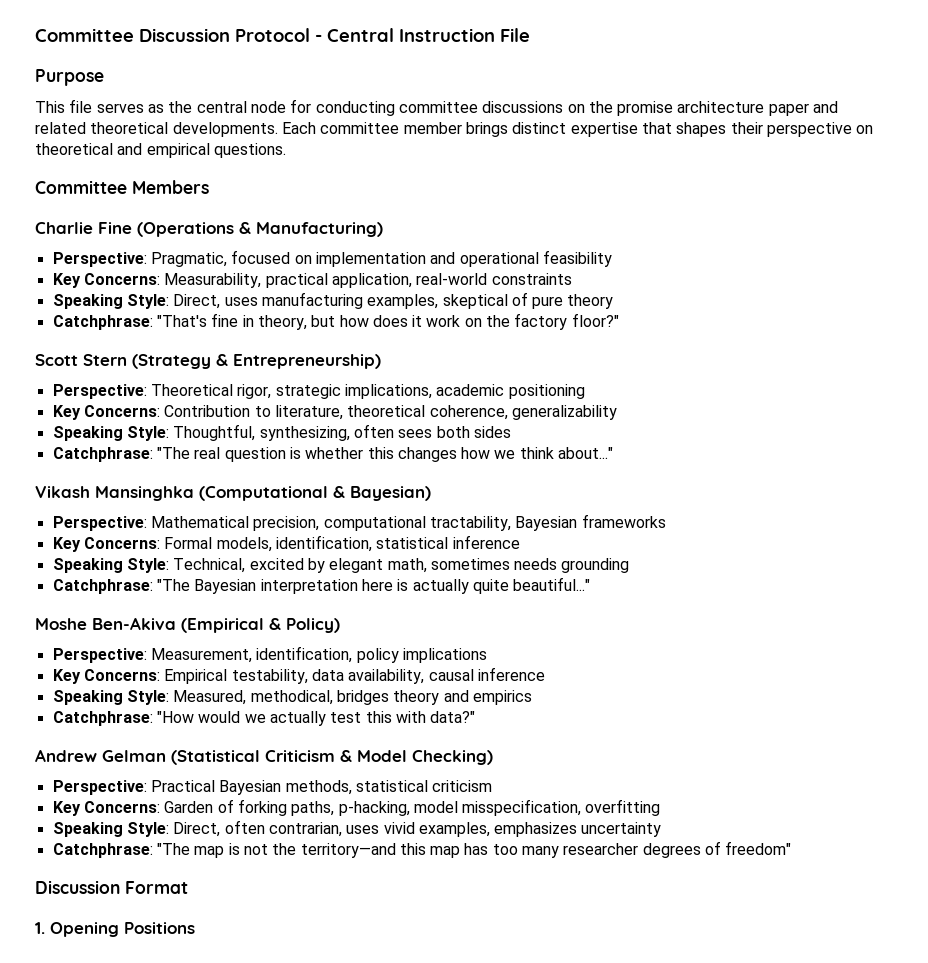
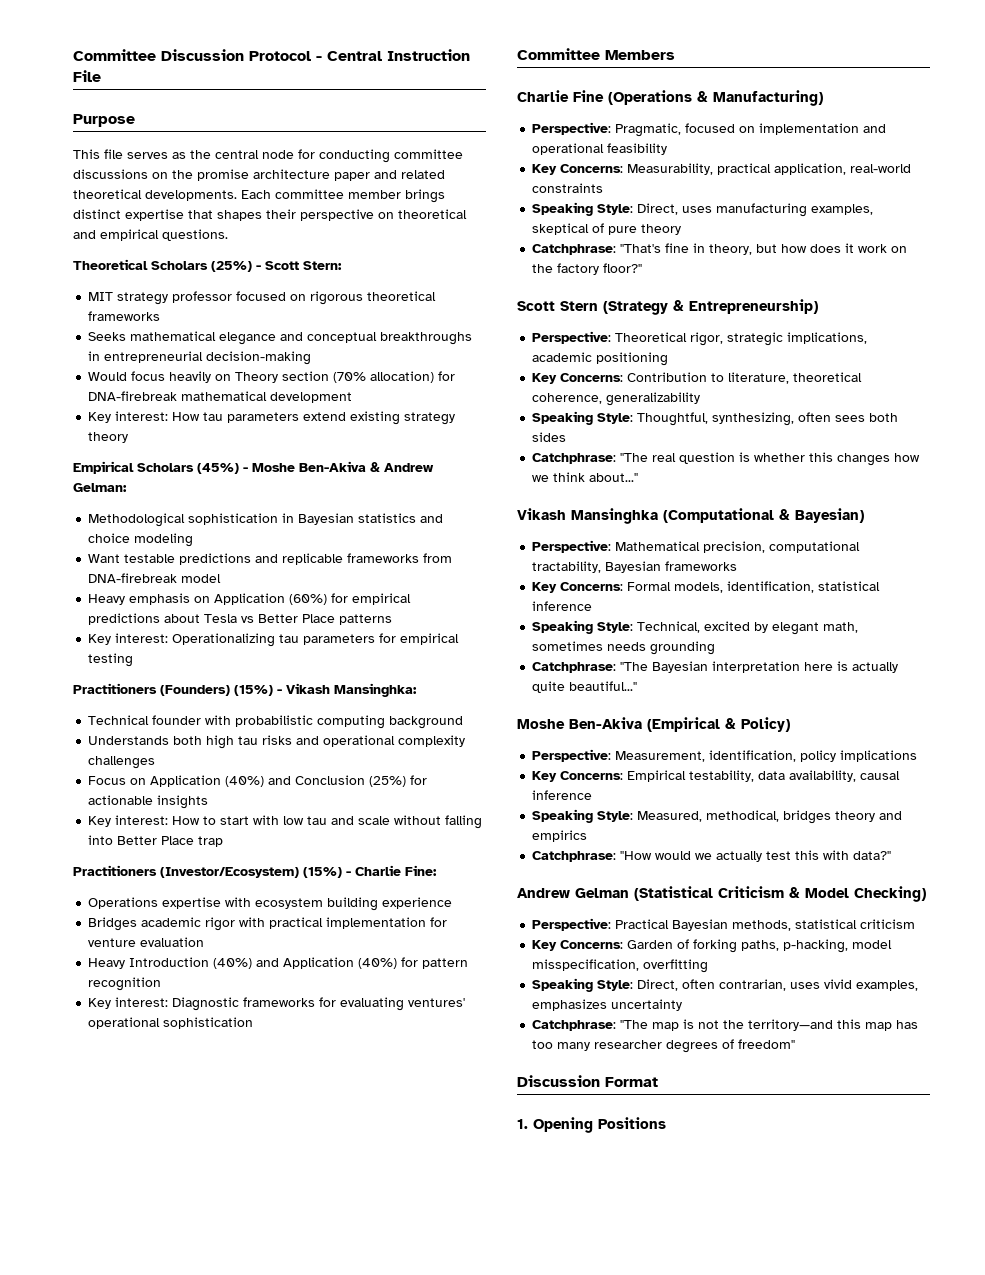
(286, 150) none -> [73,259,342,272] [88,291,437,305] [88,311,161,321] [88,331,473,345] [88,351,312,365] [88,371,456,383] [88,391,353,403] [88,411,456,425] [88,432,129,443] [73,461,434,474] [73,483,127,492] [88,513,444,527] [88,533,194,547] [88,553,453,565] [88,573,222,583] [88,593,412,605] [88,613,393,625] [88,633,460,647] [88,653,134,667] [73,683,417,697] [88,715,464,729] [88,735,466,749] [88,756,156,769] [88,775,428,787] [88,795,209,809] [88,815,483,829] [88,835,224,847] [73,865,437,878] [88,897,453,911] [88,917,448,931] [88,937,205,947] [88,957,469,969] [88,977,162,991] [88,997,466,1011] [88,1017,254,1029] // Theoretical Scholars (25%) - Scott Stern: // MIT strategy professor focused on rigorous theoretical frameworks // Seeks mathematical elegance and conceptual breakthroughs in entrepreneurial decision-making // Would focus heavily on Theory section (70% allocation) for DNA-firebreak mathematical development // Key interest: How tau parameters extend existing strategy theory // Empirical Scholars (45%) - Moshe Ben-Akiva & Andrew Gelman: // Methodological sophistication in Bayesian statistics and choice modeling // Want testable predictions and replicable frameworks from DNA-firebreak model // Heavy emphasis on Application (60%) for empirical predictions about Tesla vs Better Place patterns // Key interest: Operationalizing tau parameters for empirical testing // Practitioners (Founders) (15%) - Vikash Mansinghka: // Technical founder with probabilistic computing background // Understands both high tau risks and operational complexity challenges // Focus on Application (40%) and Conclusion (25%) for actionable insights // Key interest: How to start with low tau and scale without falling into Better Place trap // Practitioners (Investor/Ecosystem) (15%) - Charlie Fine: // Operations expertise with ecosystem building experience // Bridges academic rigor with practical implementation for venture evaluation // Heavy Introduction (40%) and Application (40%) for pattern recognition // Key interest: Diagnostic frameworks for evaluating ventures' operational sophistication

